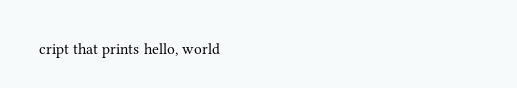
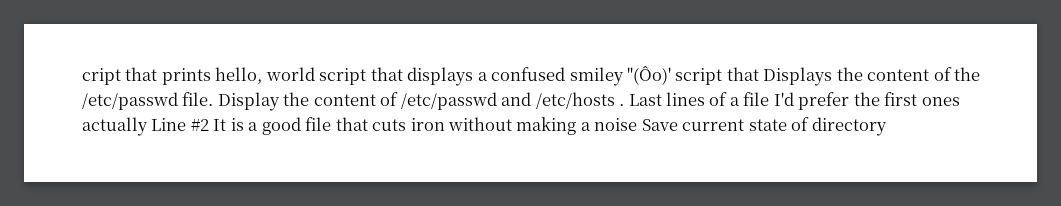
(220, 49) none -> [319,65,981,86] [82,92,960,111] [82,117,887,136] script that displays a confused smiley "(Ôo)' script that Displays the content of the /etc/passwd file. Display the content of /etc/passwd and /etc/hosts . Last lines of a file I'd prefer the first ones actually Line #2 It is a good file that cuts iron without making a noise Save current state of directory

